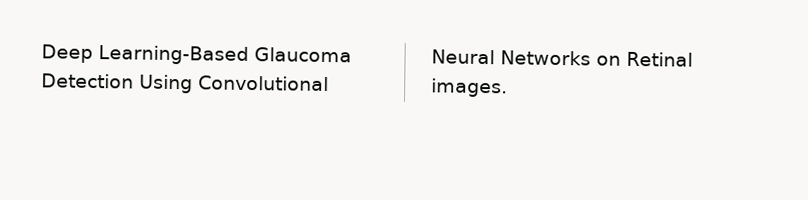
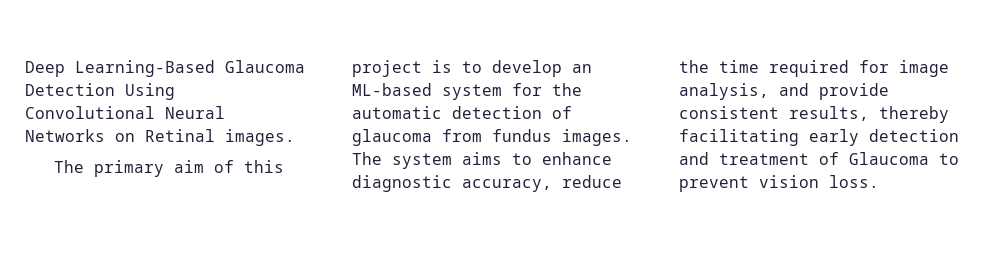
(508, 88) none -> [54,160,285,177] [352,60,592,77] [352,83,582,100] [352,106,572,119] [352,129,632,146] [352,152,612,169] [352,175,622,192] [679,60,949,77] [679,83,889,100] [679,106,949,123] [679,129,959,146] [679,152,959,165] [679,175,879,192] // The primary aim of this project is to develop an ML-based system for the automatic detection of glaucoma from fundus images. The system aims to enhance diagnostic accuracy, reduce the time required for image analysis, and provide consistent results, thereby facilitating early detection and treatment of Glaucoma to prevent vision loss.

